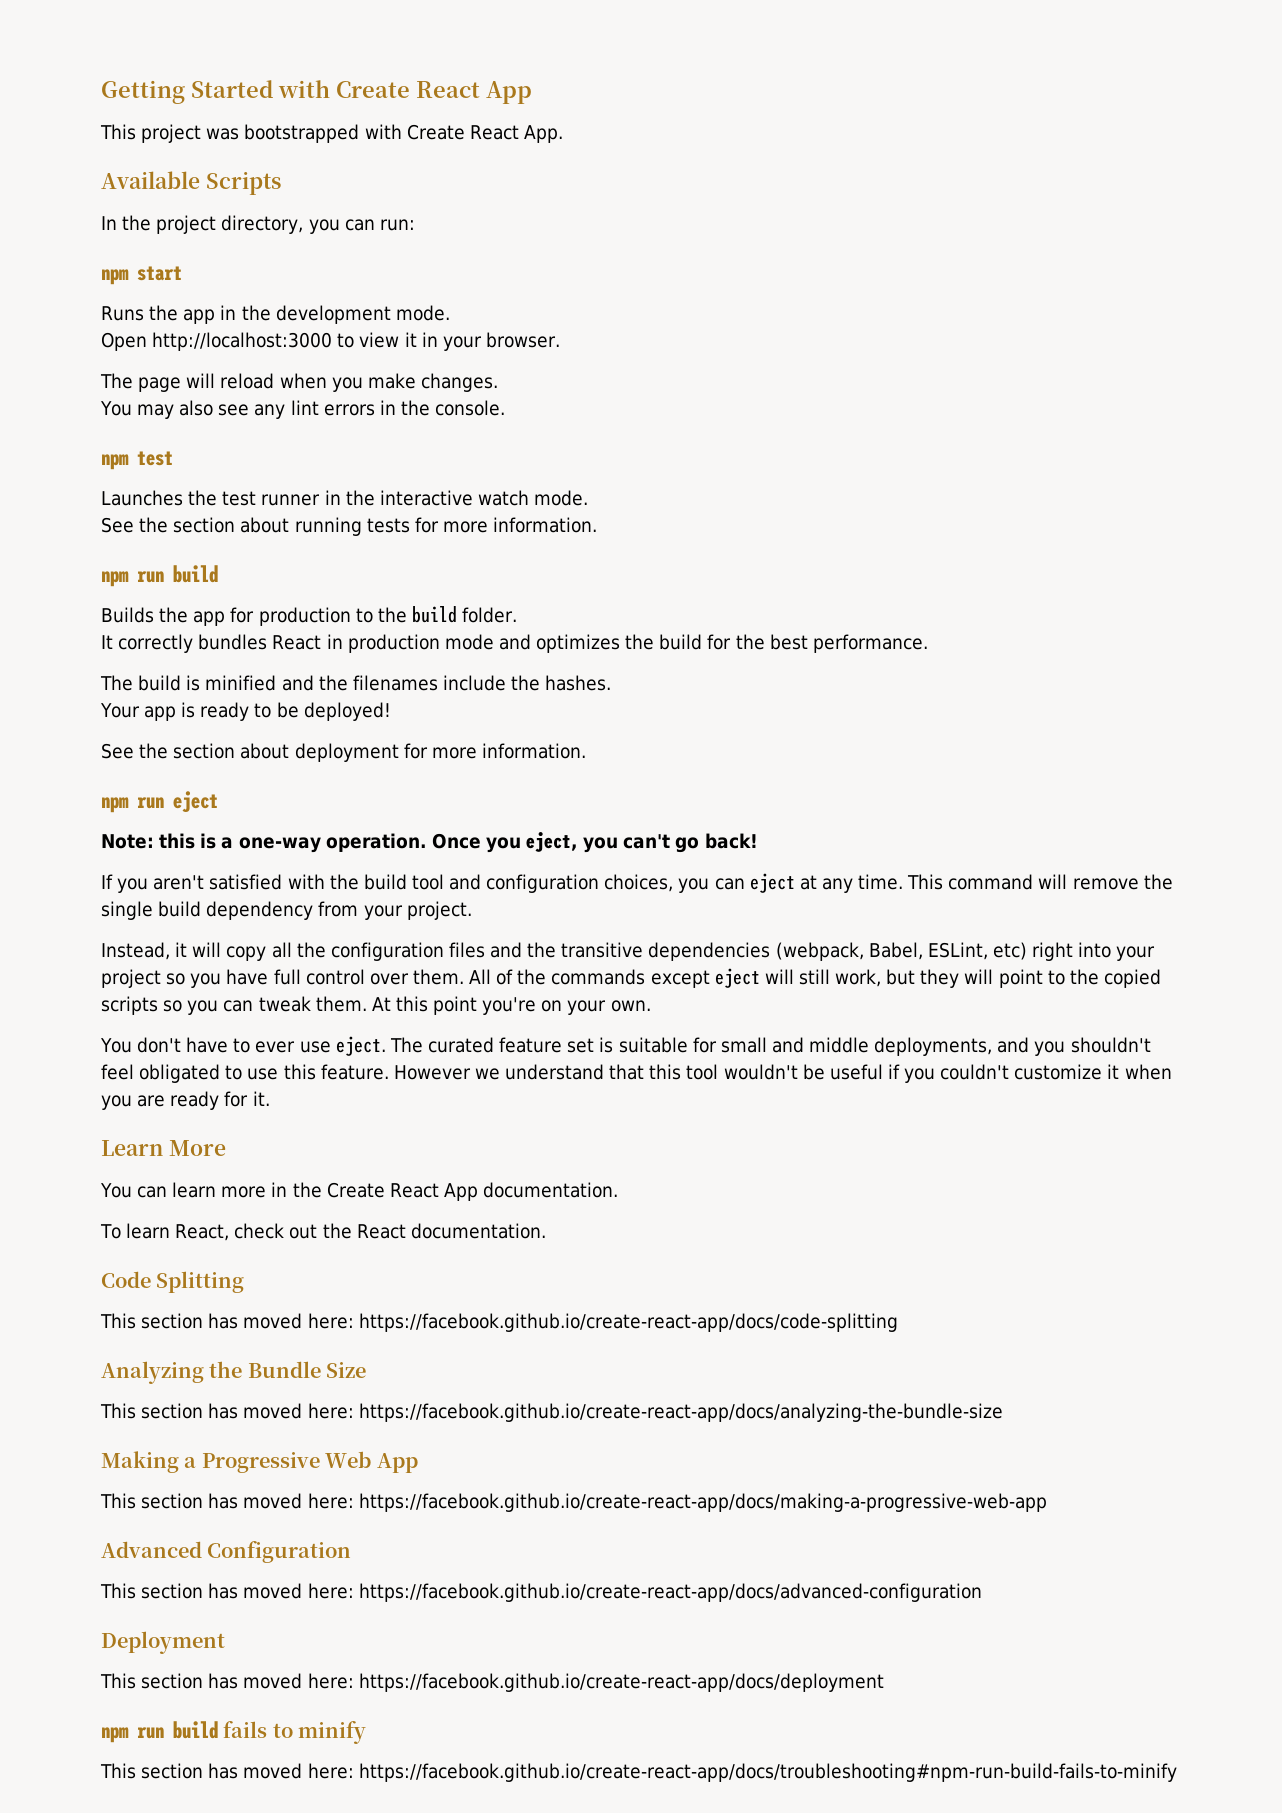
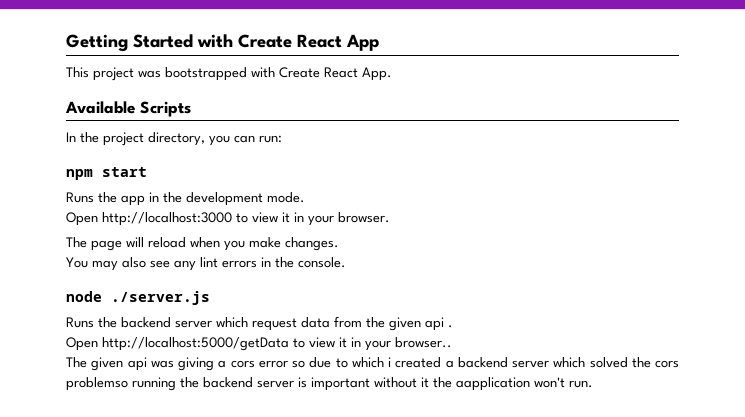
[101,451,173,470] [101,490,589,506] [101,517,598,536] [101,565,218,587] [101,606,518,626] [101,634,928,653] [100,675,612,691] [100,702,391,721] [101,743,586,762] [101,791,218,813] [101,832,758,853] [101,873,1173,893] [101,901,472,920] [101,942,1156,961] [101,968,1161,988] [101,996,651,1015] [100,1036,1151,1056] [101,1064,1172,1083] [101,1091,270,1110] [101,1140,226,1156] [100,1182,619,1201] [100,1223,546,1241] [101,1271,245,1293] [100,1313,898,1332] [101,1361,367,1384] [100,1403,1003,1422] [101,1451,418,1473] [100,1493,1047,1512] [101,1541,352,1563] [100,1583,982,1602] [101,1631,225,1654] [100,1673,884,1692] [101,1721,367,1744] [100,1763,1177,1782] npm test // Launches the test runner in the interactive watch mode. // See the section about running tests for more information. // npm run build // Builds the app for production to the build folder. // It correctly bundles React in production mode and optimizes the build for the best performance. // The build is minified and the filenames include the hashes. // Your app is ready to be deployed! // See the section about deployment for more information. // npm run eject // Note: this is a one-way operation. Once you eject, you can't go back! // If you aren't satisfied with the build tool and configuration choices, you can eject at any time. This command will remove the single build dependency from your project. // Instead, it will copy all the configuration files and the transitive dependencies (webpack, Babel, ESLint, etc) right into your project so you have full control over them. All of the commands except eject will still work, but they will point to the copied scripts so you can tweak them. At this point you're on your own. // You don't have to ever use eject. The curated feature set is suitable for small and middle deployments, and you shouldn't feel obligated to use this feature. However we understand that this tool wouldn't be useful if you couldn't customize it when you are ready for it. // Learn More // You can learn more in the Create React App documentation. // To learn React, check out the React documentation. // Code Splitting // This section has moved here: https://facebook.github.io/create-react-app/docs/code-splitting // Analyzing the Bundle Size // This section has moved here: https://facebook.github.io/create-react-app/docs/analyzing-the-bundle-size // Making a Progressive Web App // This section has moved here: https://facebook.github.io/create-react-app/docs/making-a-progressive-web-app // Advanced Configuration // This section has moved here: https://facebook.github.io/create-react-app/docs/advanced-configuration // Deployment // This section has moved here: https://facebook.github.io/create-react-app/docs/deployment // npm run build fails to minify // This section has moved here: https://facebook.github.io/create-react-app/docs/troubleshooting#npm-run-build-fails-to-minify -> [66,291,210,305] [66,316,453,331] [66,337,452,351] [66,357,679,371] [66,377,593,391] node ./server.js // Runs the backend server which request data from the given api . // Open http://localhost:5000/getData to view it in your browser.. // The given api was giving a cors error so due to which i created a backend server which solved the cors problemso running the backend server is important without it the aapplication won't run.

